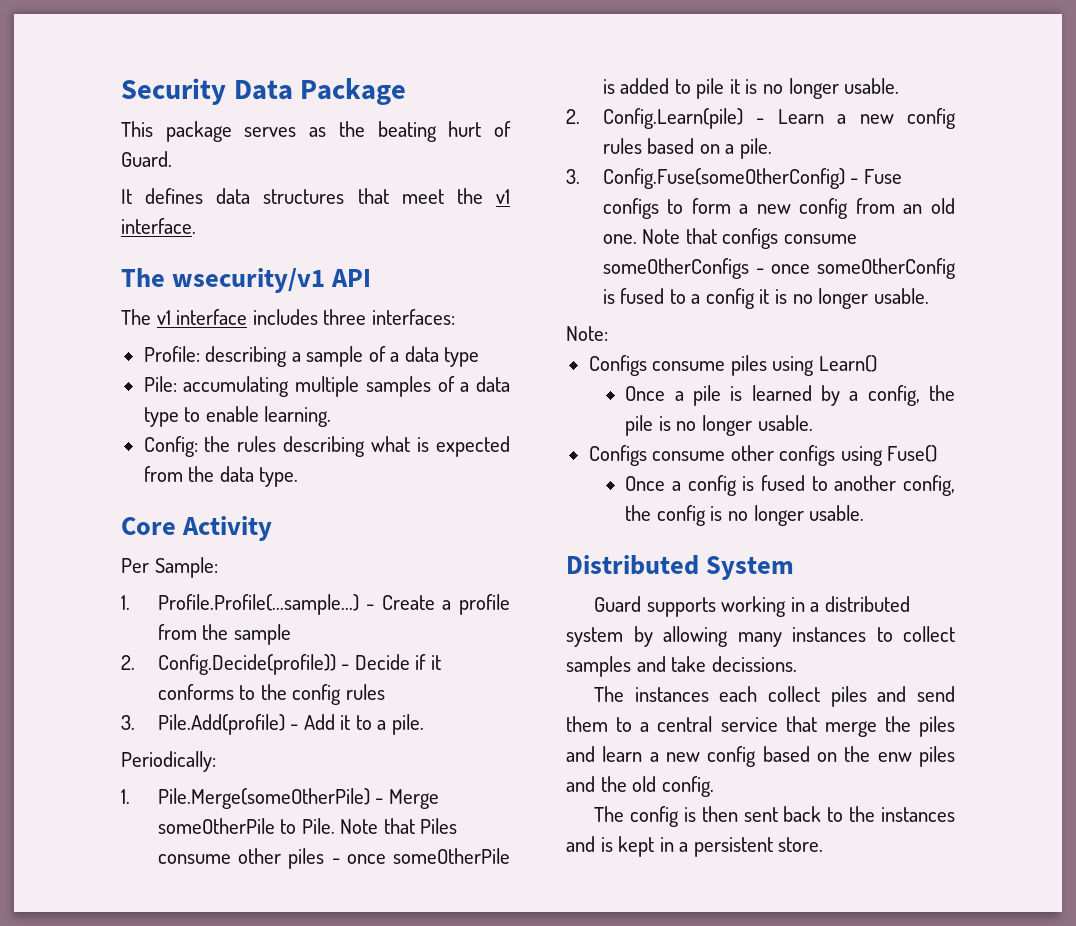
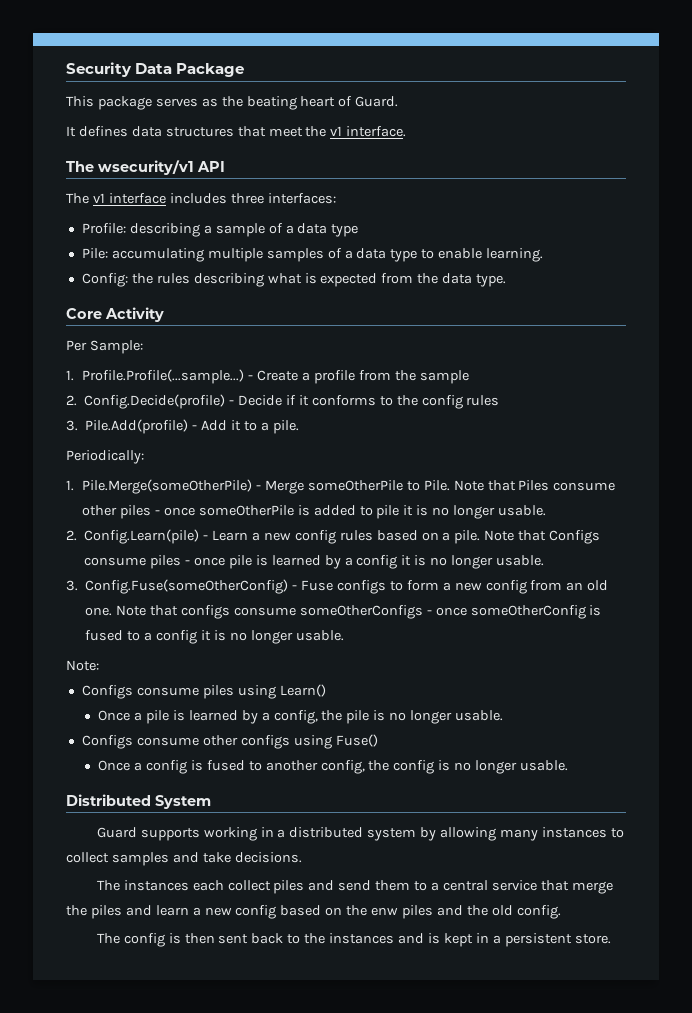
[448,121,482,137] hurt -> [300,96,336,107] heart
[157,654,336,675] Config.Decide(profile)) -> [84,394,226,409] Config.Decide(profile)
(772, 148) none -> [484,530,601,544] [84,555,545,569] Note that Configs consume piles - once pile is learned by a config it is no longer usable.
[711,656,797,672] decissions. -> [234,852,302,863] decisions.

